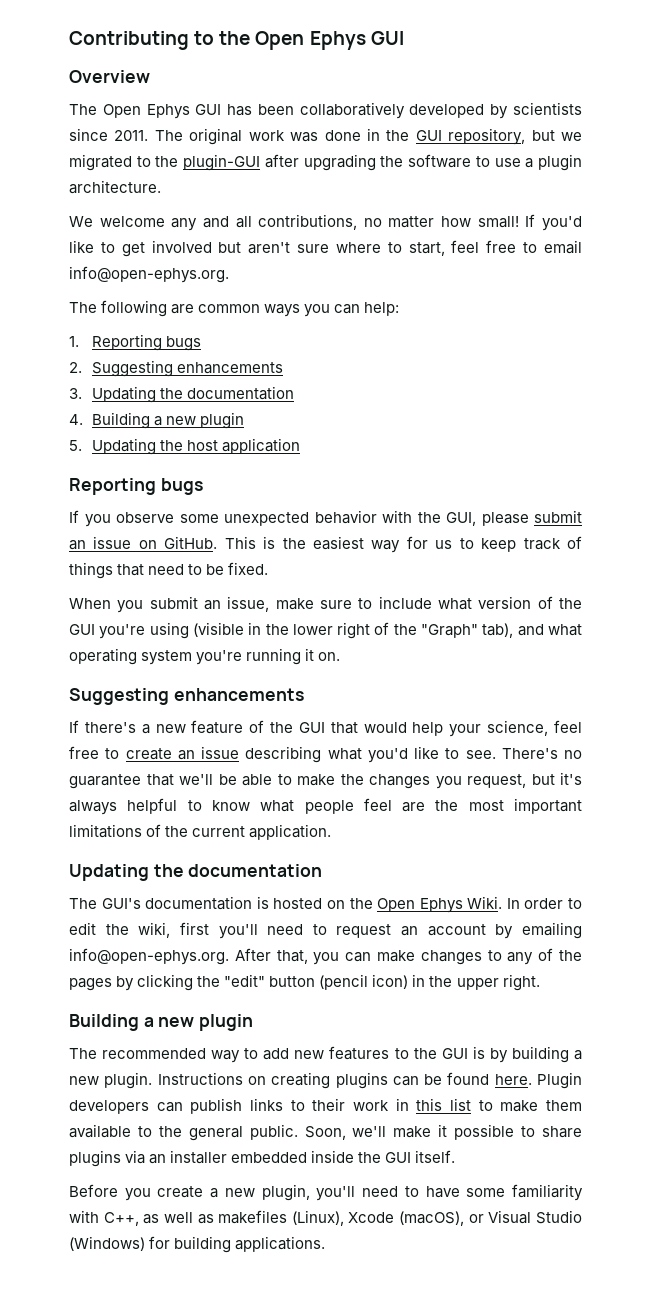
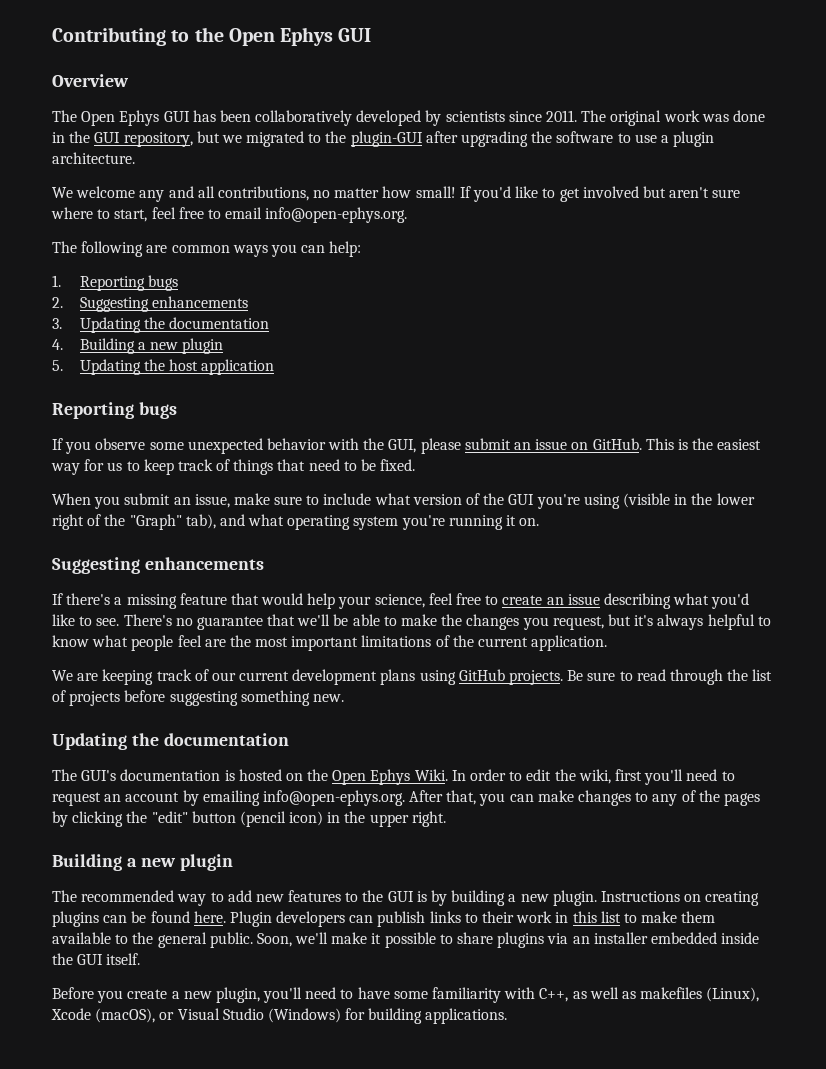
[155,720,325,734] new feature of the GUI -> [126,593,227,609] missing feature
(332, 832) none -> [52,669,773,685] [52,690,344,706] // We are keeping track of our current development plans using GitHub projects. Be sure to read through the list of projects before suggesting something new.

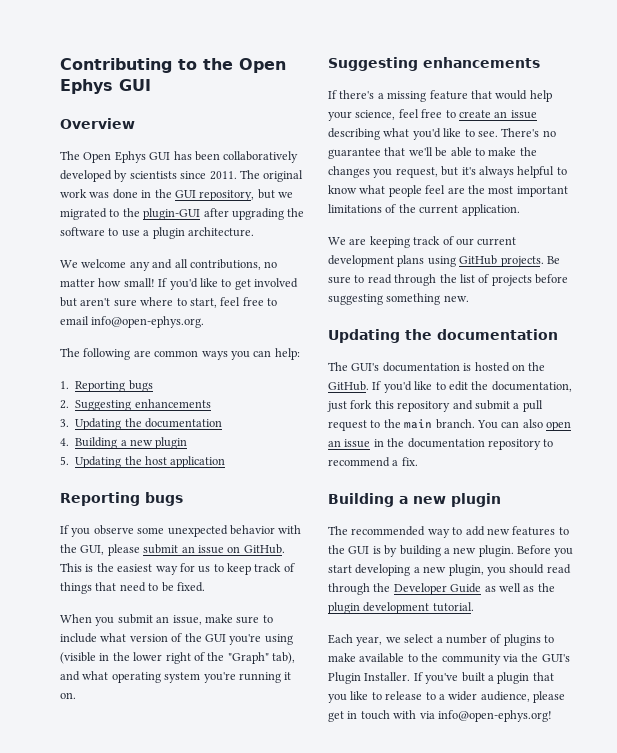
[332,769,735,785] [52,790,760,806] [52,811,446,827] Open Ephys Wiki. In order to edit the wiki, first you'll need to request an account by emailing info@open-ephys.org. After that, you can make changes to any of the pages by clicking the "edit" button (pencil icon) in the upper right. -> [328,381,572,393] [327,400,543,412] [328,419,571,431] [328,438,554,450] [328,457,418,467] GitHub. If you'd like to edit the documentation, just fork this repository and submit a pull request to the main branch. You can also open an issue in the documentation repository to recommend a fix.
[600,891,760,906] [52,911,716,927] Instructions on creating plugins can be found here. Plugin developers can publish links to their work in this list to make them -> [517,545,574,557] [328,564,571,576] [328,583,555,595] [328,602,474,614] [328,634,554,646] [328,653,356,662] Before you start developing a new plugin, you should read through the Developer Guide as well as the plugin development tutorial. // Each year, we select a number of plugins to make
[157,932,760,948] [52,953,141,965] [52,987,760,1003] [51,1008,508,1024] general public. Soon, we'll make it possible to share plugins via an installer embedded inside the GUI itself. // Before you create a new plugin, you'll need to have some familiarity with C++, as well as makefiles (Linux), Xcode (macOS), or Visual Studio (Windows) for building applications. -> [441,653,570,665] [328,672,554,684] [328,691,565,703] [328,710,552,722] community via the GUI's Plugin Installer. If you've built a plugin that you like to release to a wider audience, please get in touch with via info@open-ephys.org!

